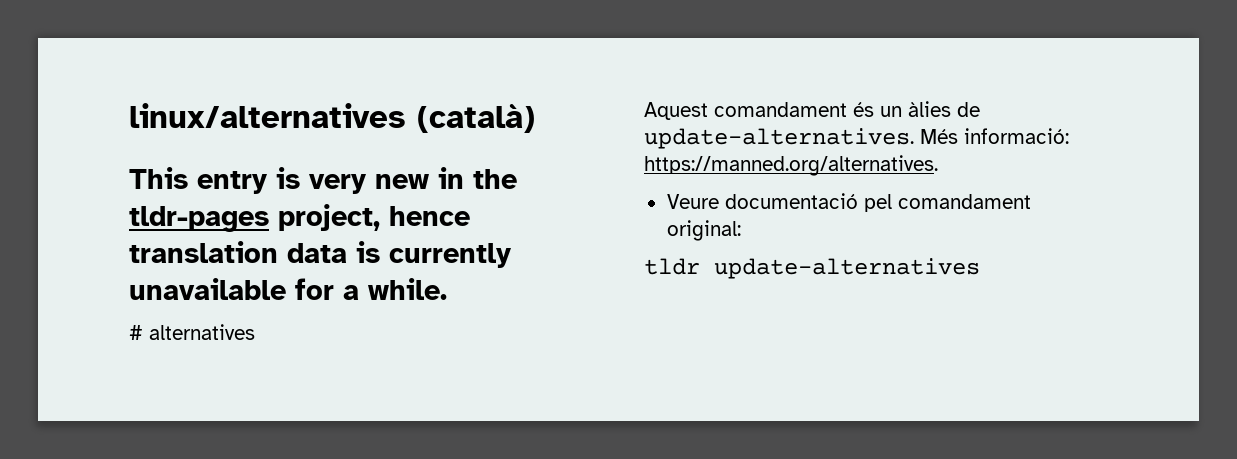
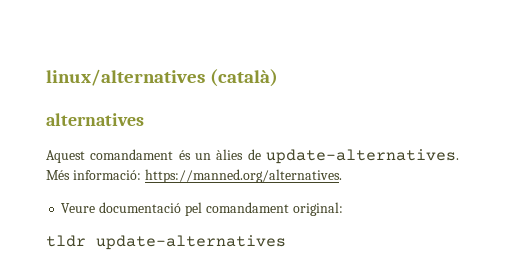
[129,167,517,194] [129,204,470,232] [129,241,512,268] [129,278,447,300] [129,325,143,340] This entry is very new in the tldr-pages project, hence translation data is currently unavailable for a while. // # -> (279, 78) none

